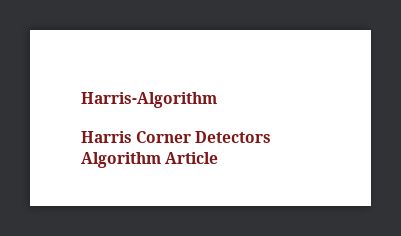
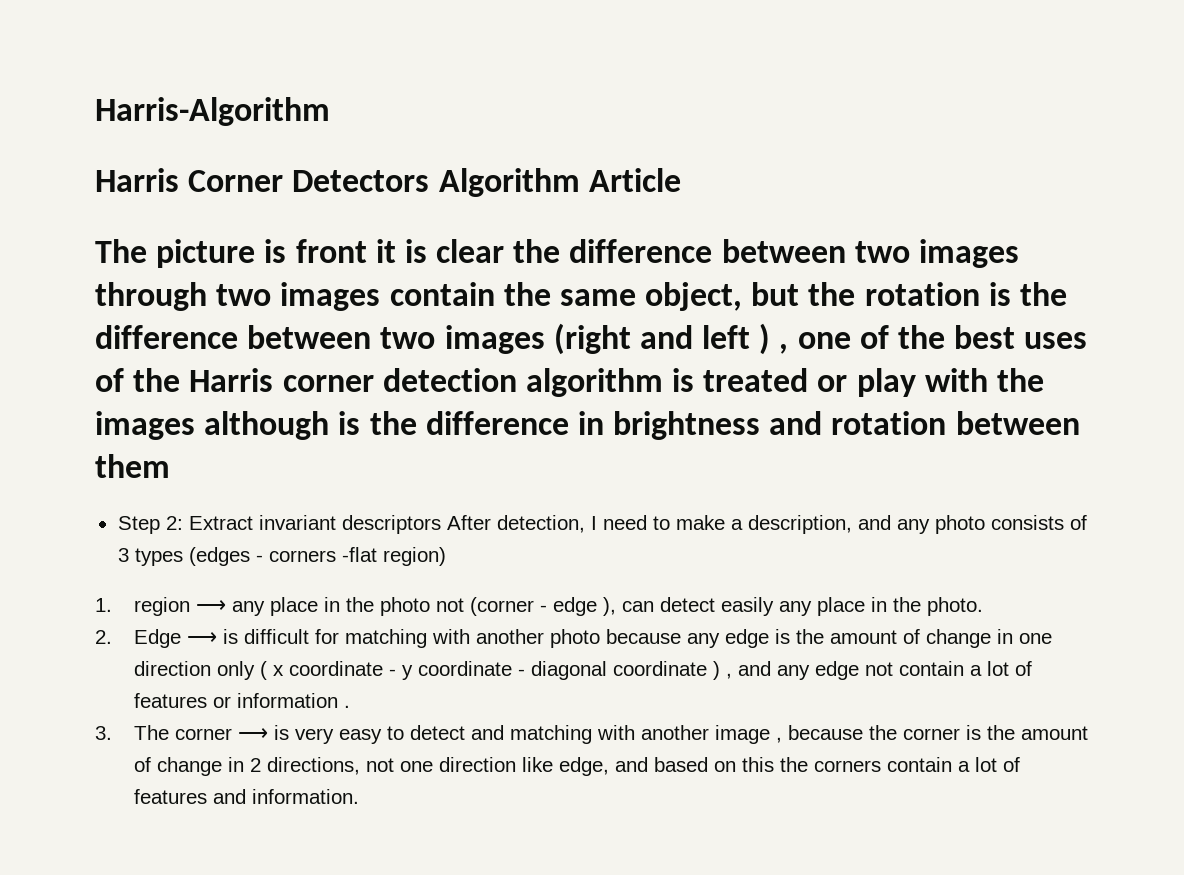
(219, 158) none -> [95,239,1019,268] [95,282,1067,311] [95,323,1088,355] [95,368,1044,397] [95,411,1080,440] [95,454,170,478] [117,515,1087,534] [117,547,446,566] [95,597,984,616] [95,629,1053,648] [134,661,1033,680] [134,693,351,708] [95,725,1089,744] [134,757,1021,776] [134,789,360,804] // The picture is front it is clear the difference between two images through two images contain the same object, but the rotation is the difference between two images (right and left ) , one of the best uses of the Harris corner detection algorithm is treated or play with the images although is the difference in brightness and rotation between them // Step 2: Extract invariant descriptors After detection, I need to make a description, and any photo consists of 3 types (edges - corners -flat region) // 1. region ⟶ any place in the photo not (corner - edge ), can detect easily any place in the photo. // 2. Edge ⟶ is difficult for matching with another photo because any edge is the amount of change in one direction only ( x coordinate - y coordinate - diagonal coordinate ) , and any edge not contain a lot of features or information . // 3. The corner ⟶ is very easy to detect and matching with another image , because the corner is the amount of change in 2 directions, not one direction like edge, and based on this the corners contain a lot of features and information.

